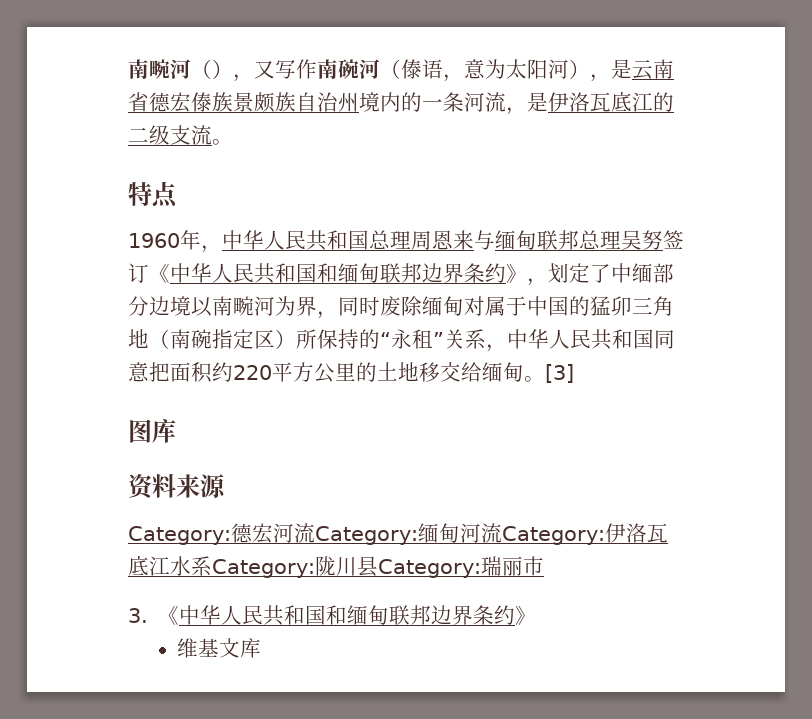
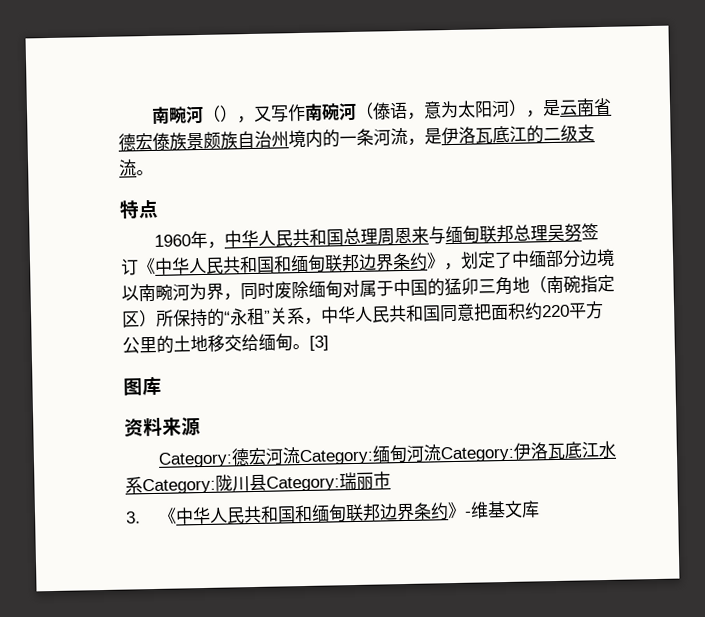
(537, 615) // -> [464,511,472,517] -

